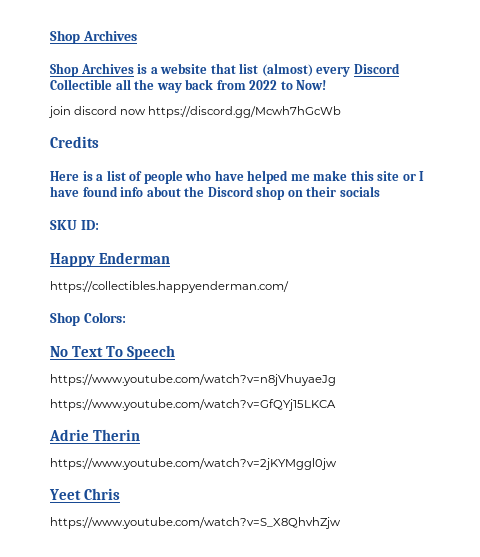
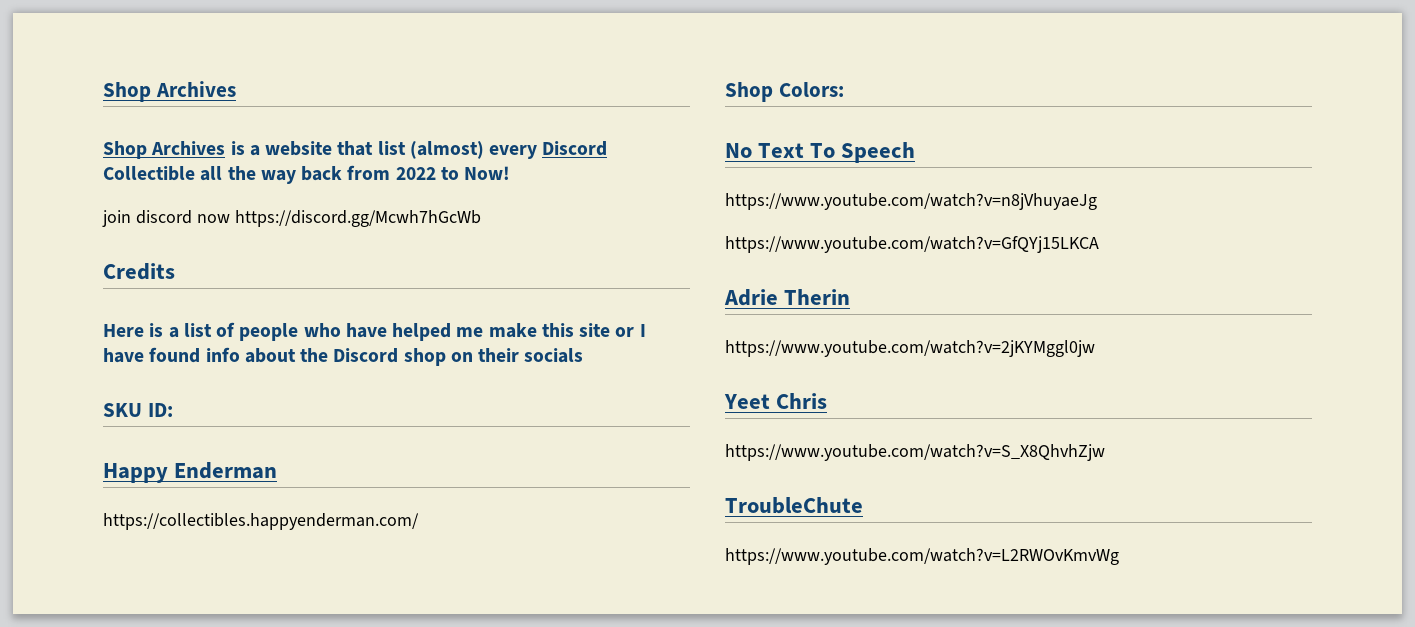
(341, 523) none -> [725,497,863,514] [725,548,1119,565] // TroubleChute // https://www.youtube.com/watch?v=L2RWOvKmvWg

